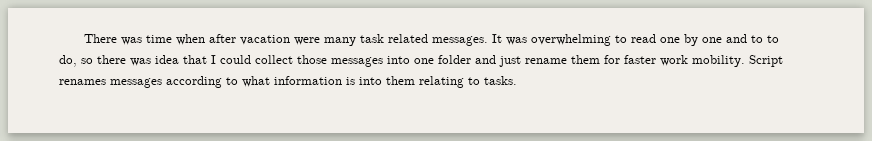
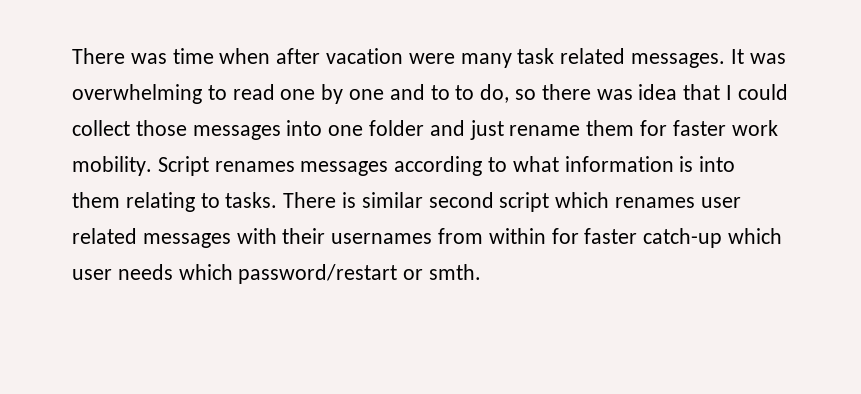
(517, 80) none -> [283,192,741,212] [72,228,783,248] [72,264,482,284] There is similar second script which renames user related messages with their usernames from within for faster catch-up which user needs which password/restart or smth.

